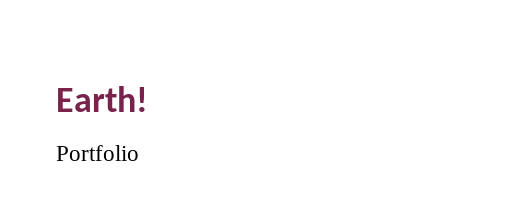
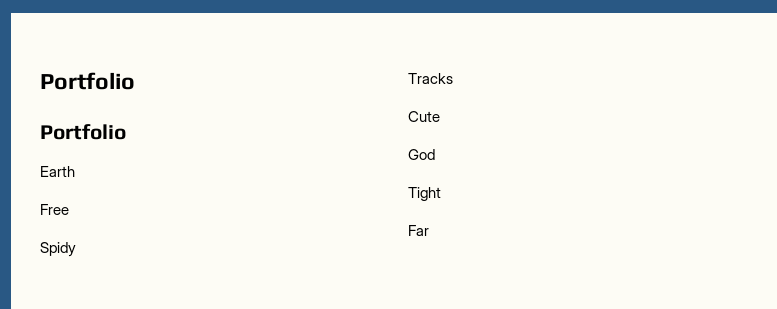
[56,86,148,112] [56,145,139,161] Earth! // Portfolio -> [40,72,135,90] [40,124,126,140] [40,166,75,177] [40,204,69,215] [40,242,76,257] [408,73,453,84] [408,111,440,122] [408,149,435,160] [408,187,441,201] [408,225,429,236] Portfolio // Portfolio // Earth // Free // Spidy // Tracks // Cute // God // Tight // Far

